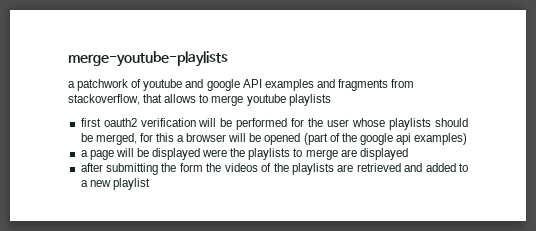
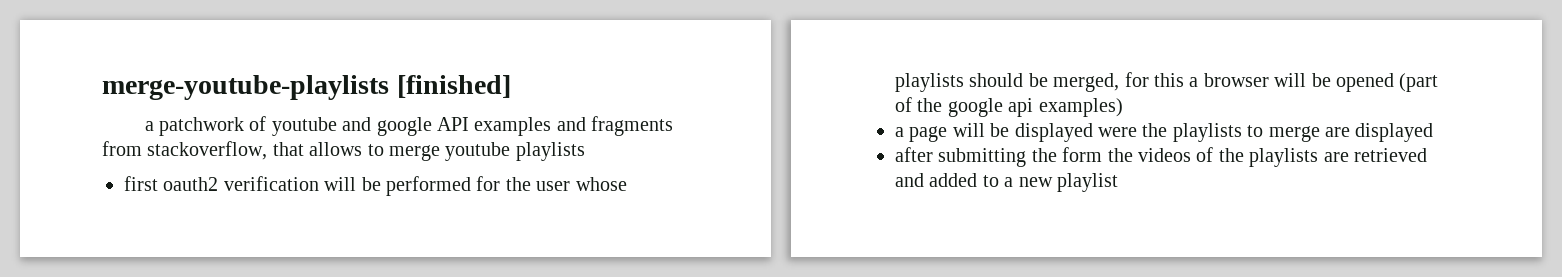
(228, 59) none -> [396,75,511,98] [finished]

